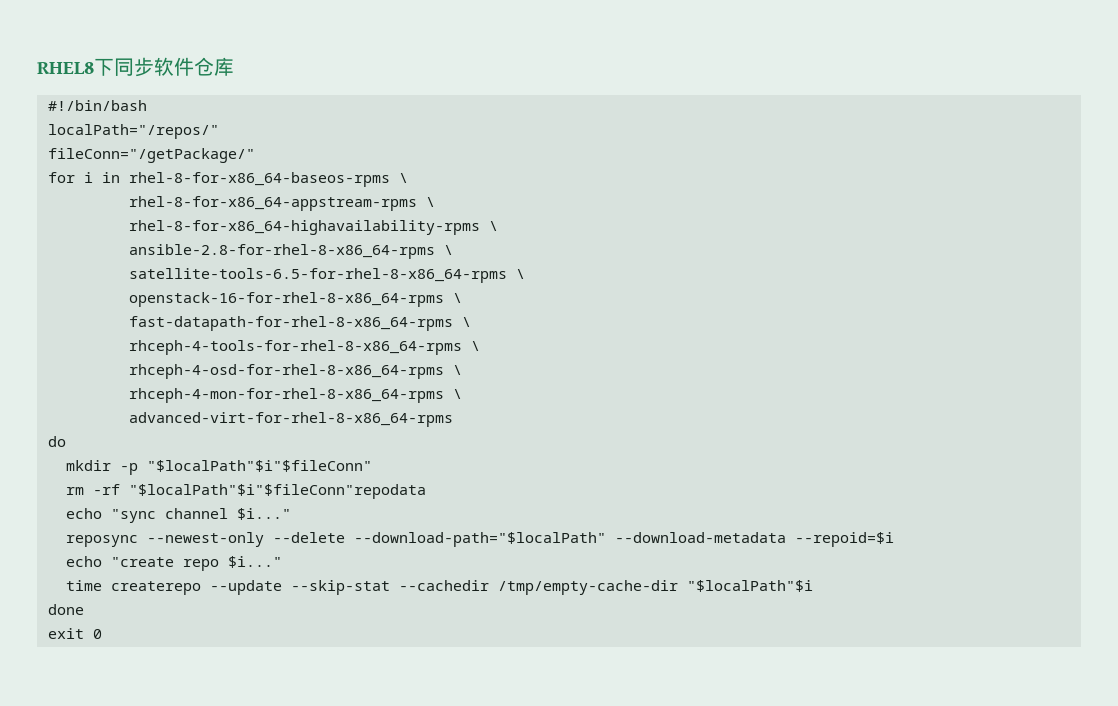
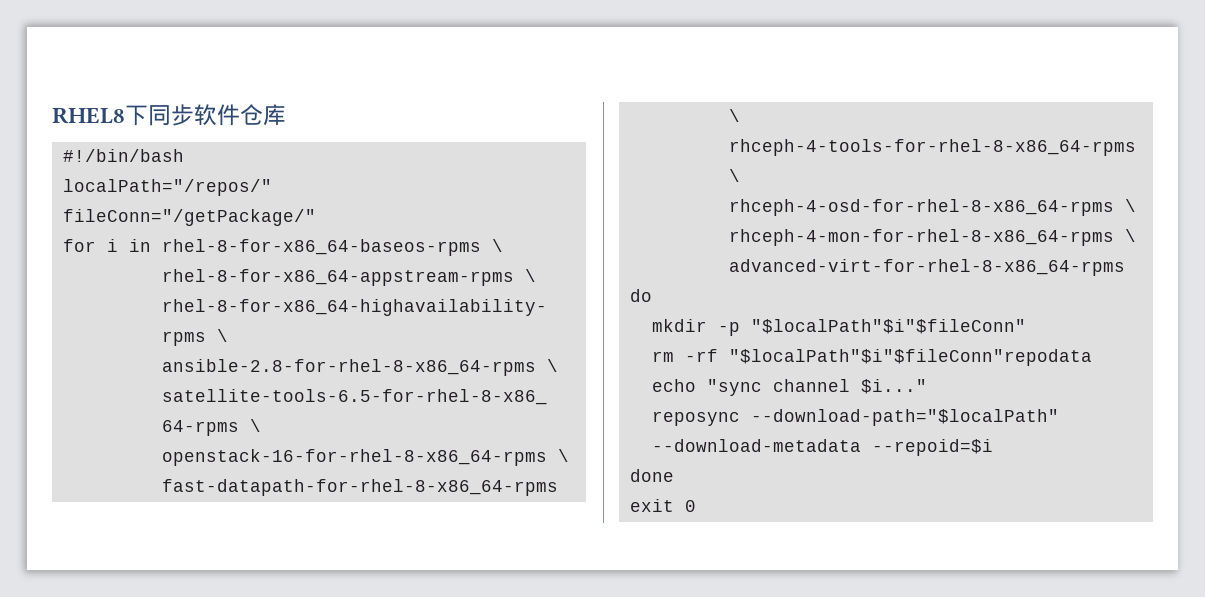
[146,532,345,547] --newest-only --delete -> (740, 418) none
[65,556,282,571] [65,580,813,595] // echo "create repo $i..." // time createrepo --update --skip-stat --cachedir /tmp/empty-cache-dir "$localPath"$i -> (993, 447) none

